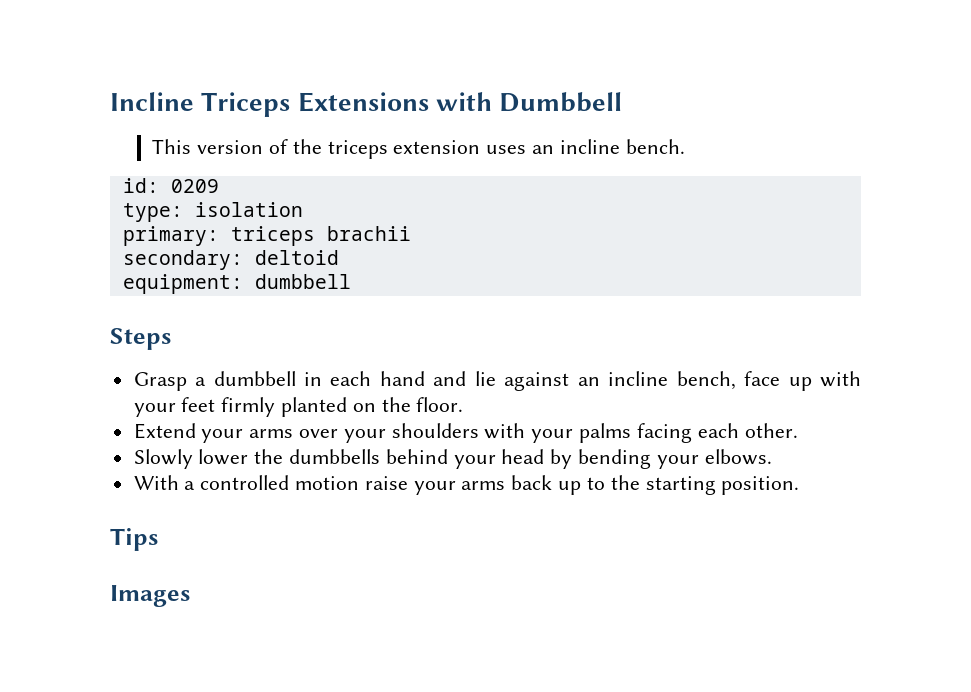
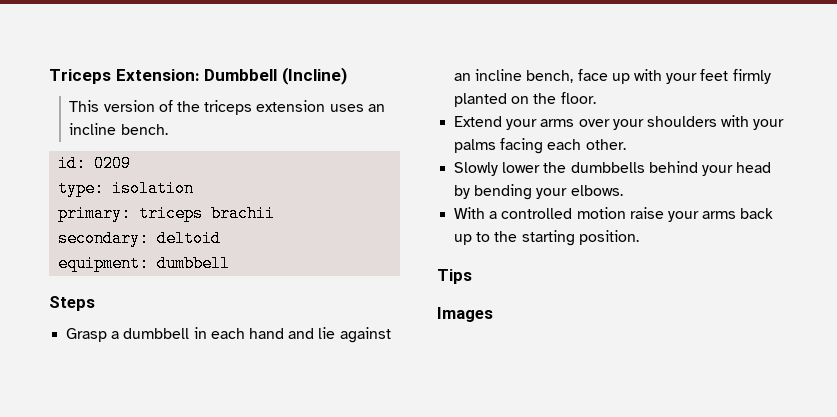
[110,92,492,117] Incline Triceps Extensions with -> [49,69,200,84] Triceps Extension:
(623, 102) none -> [281,67,347,85] (Incline)

